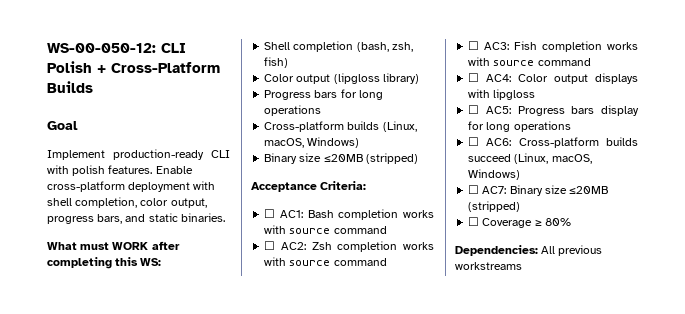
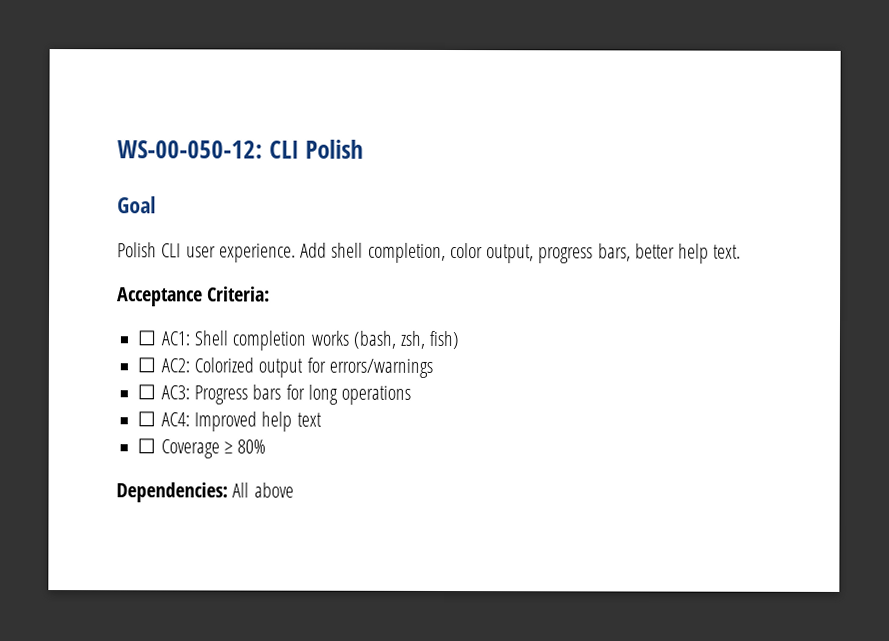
[97,62,220,73] [47,81,93,93] [47,121,78,130] [47,149,230,160] [47,165,193,176] [47,181,216,192] + Cross-Platform Builds // Goal // Implement production-ready CLI with polish features. Enable cross-platform deployment with -> [117,196,156,214] [117,242,328,263] // Goal // Polish CLI user experience. Add
[125,213,225,222] [47,241,180,250] [47,257,162,269] and static binaries. // What must WORK after completing this WS: // -> [634,243,742,264] [117,286,271,307] [137,330,190,346] better help text. // Acceptance Criteria: // ☐ AC1:
(354, 46) none -> [310,330,349,346] works
[264,73,419,84] Color output (lipgloss library) // -> [137,357,433,378] [137,384,190,400] ☐ AC2: Colorized output for errors/warnings // ☐ AC3:
[264,121,417,132] [264,137,360,148] [264,153,418,164] [251,181,367,192] [264,209,434,220] [264,225,387,234] [264,241,434,252] [264,257,387,266] [468,41,638,52] [468,57,591,66] [468,73,638,84] [468,89,536,100] [468,105,639,116] [468,121,571,132] [468,137,638,148] [468,153,592,164] [468,169,521,180] [468,185,609,196] [468,201,521,212] Cross-platform builds (Linux, macOS, Windows) // Binary size ≤20MB (stripped) // Acceptance Criteria: // ☐ AC1: Bash completion works with source command // ☐ AC2: Zsh completion works with source command // ☐ AC3: Fish completion works with source command // ☐ AC4: Color output displays with lipgloss // ☐ AC5: Progress bars display for long operations // ☐ AC6: Cross-platform builds succeed (Linux, macOS, Windows) // ☐ AC7: Binary size ≤20MB (stripped) -> [137,411,322,432] ☐ AC4: Improved help text
[558,245,603,256] [455,262,522,270] previous workstreams -> [253,482,294,498] above

